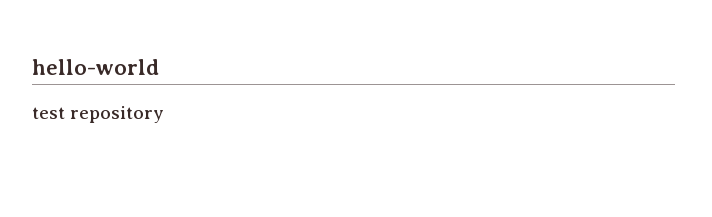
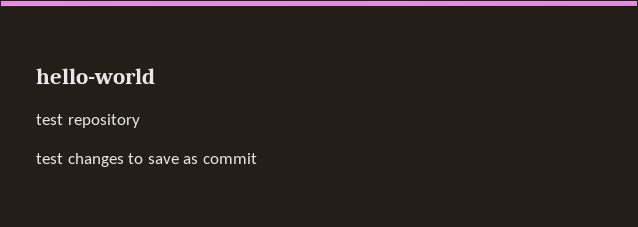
(165, 114) none -> [36,153,258,168] // test changes to save as commit

